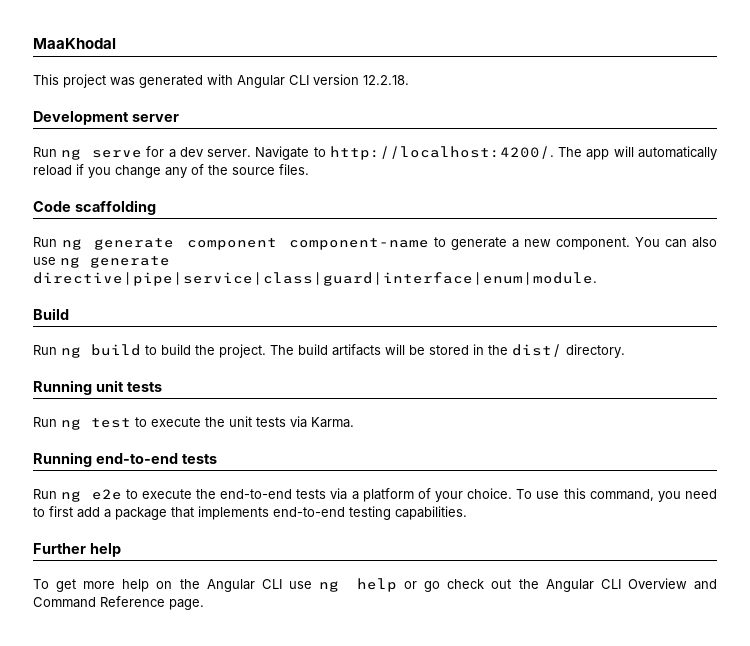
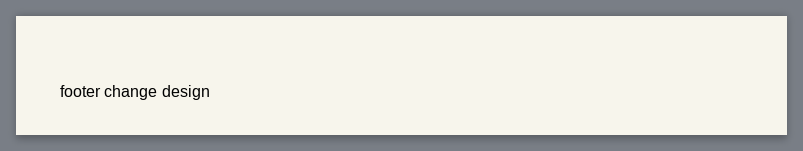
[33,38,116,49] [33,74,409,88] [33,111,179,125] [33,146,717,160] [33,164,309,178] [33,200,156,215] [33,237,718,250] [33,256,170,268] [33,272,597,286] [33,308,69,320] [33,344,625,358] [33,380,162,395] [33,416,354,430] [33,452,217,467] [33,488,717,502] [33,506,467,520] [33,543,121,557] [33,578,717,592] [33,596,204,610] MaaKhodal // This project was generated with Angular CLI version 12.2.18. // Development server // Run ng serve for a dev server. Navigate to http://localhost:4200/. The app will automatically reload if you change any of the source files. // Code scaffolding // Run ng generate component component-name to generate a new component. You can also use ng generate directive|pipe|service|class|guard|interface|enum|module. // Build // Run ng build to build the project. The build artifacts will be stored in the dist/ directory. // Running unit tests // Run ng test to execute the unit tests via Karma. // Running end-to-end tests // Run ng e2e to execute the end-to-end tests via a platform of your choice. To use this command, you need to first add a package that implements end-to-end testing capabilities. // Further help // To get more help on the Angular CLI use ng help or go check out the Angular CLI Overview and Command Reference page. -> [60,85,210,100] footer change design

